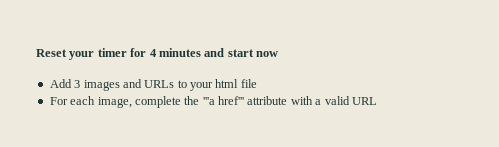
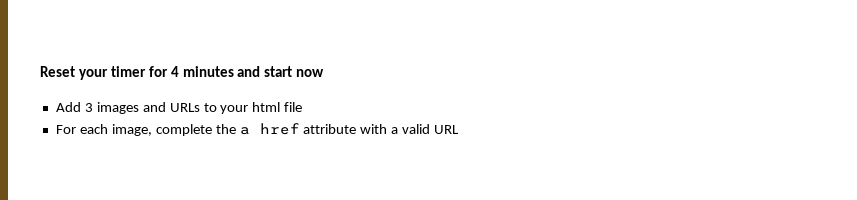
[202,96,244,105] '''a href''' -> [239,123,300,135] a href

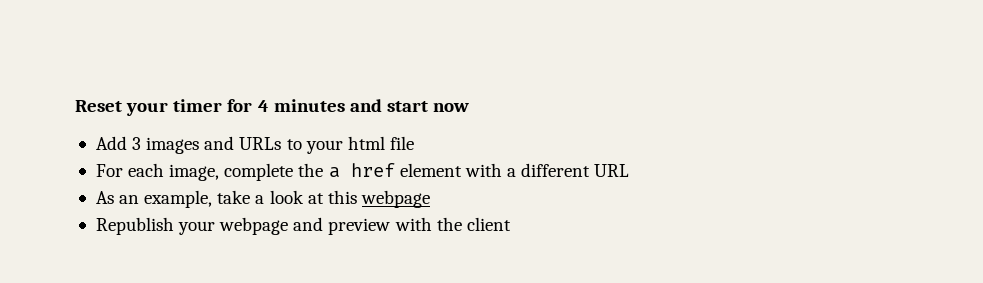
[303,124,357,134] attribute -> [399,163,462,177] element
[402,124,431,134] valid -> [521,163,591,177] different
(460, 129) none -> [95,190,430,208] [95,217,511,235] // As an example, take a look at this webpage // Republish your webpage and preview with the client

